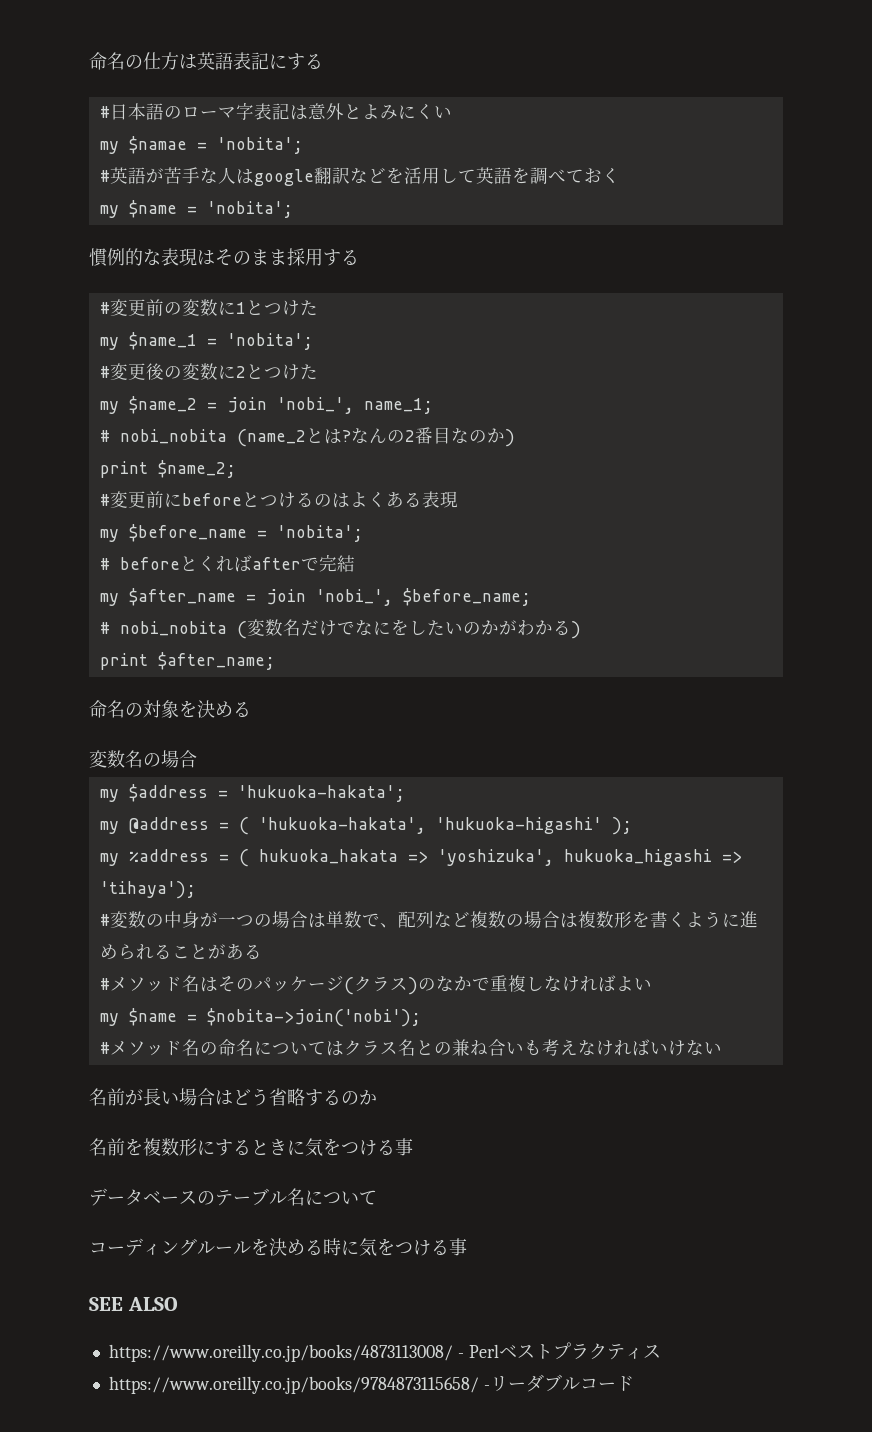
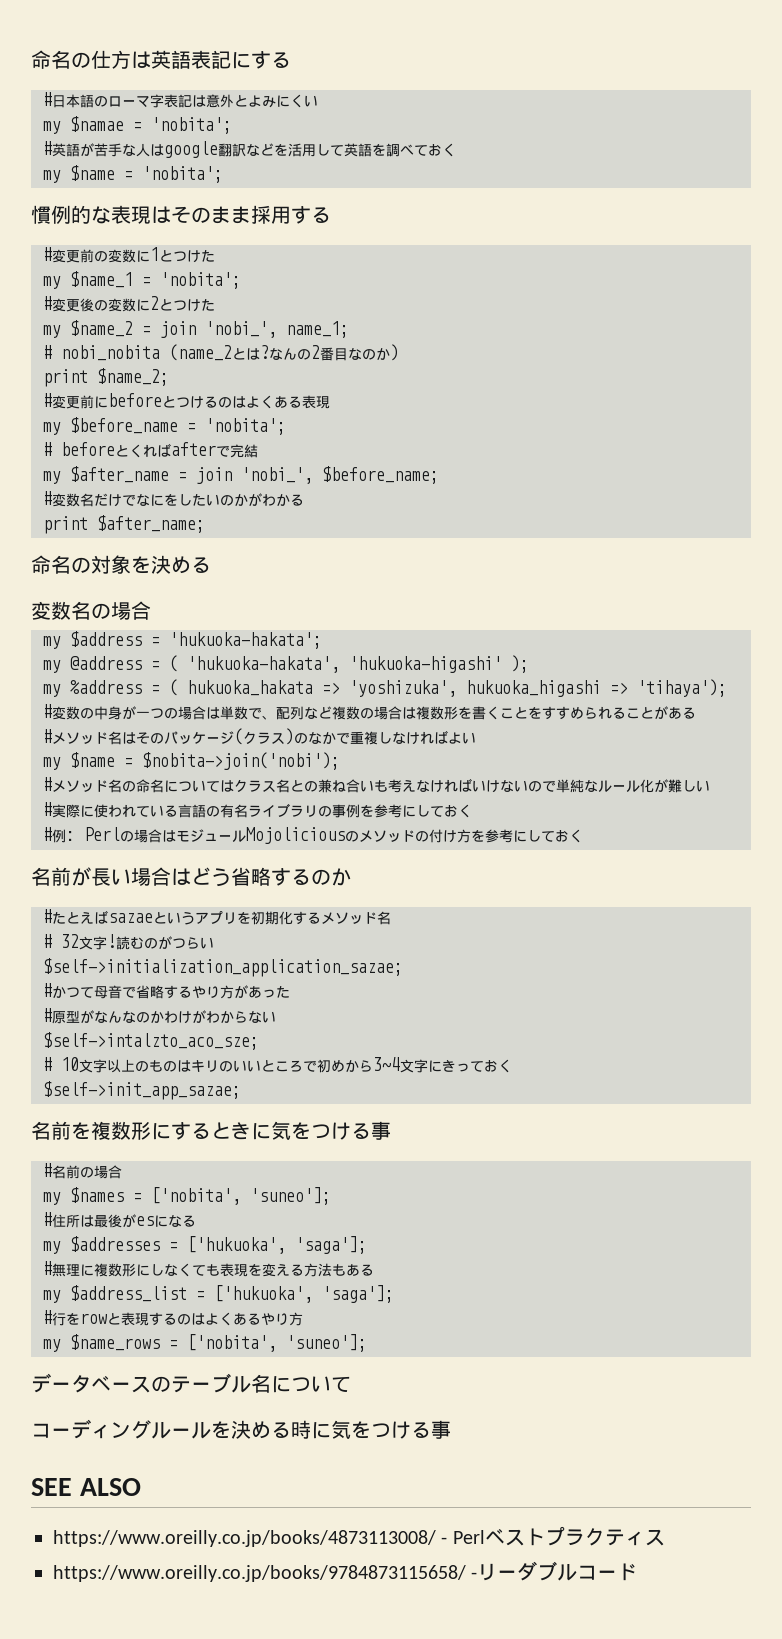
[119,621,247,639] nobi_nobita ( -> (52, 498) none
[570,621,581,639] ) -> (304, 500) none
[685,911,758,928] ように進 -> [500,706,570,720] ことをすす
(722, 1048) none -> [528,779,710,793] [43,802,472,818] [43,827,583,844] ので単純なルール化が難しい // #実際に使われている言語の有名ライブラリの事例を参考にしておく // #例: Perlの場合はモジュールMojoliciousのメソッドの付け方を参考にしておく
(377, 1097) none -> [43,909,391,925] [43,934,214,950] [43,958,403,977] [43,983,290,999] [43,1008,276,1024] [43,1032,259,1050] [43,1057,512,1073] [43,1081,241,1100] // #たとえばsazaeというアプリを初期化するメソッド名 // # 32文字!読むのがつらい // $self->initialization_application_sazae; // #かつて母音で省略するやり方があった // #原型がなんなのかわけがわからない // $self->intalzto_aco_sze; // # 10文字以上のものはキリのいいところで初めから3~4文字にきっておく // $self->init_app_sazae;
(413, 1147) none -> [43,1163,122,1179] [43,1187,331,1205] [43,1212,196,1228] [43,1236,367,1254] [43,1261,374,1277] [43,1285,394,1303] [43,1310,303,1326] [43,1334,367,1352] // #名前の場合 // my $names = ['nobita', 'suneo']; // #住所は最後がesになる // my $addresses = ['hukuoka', 'saga']; // #無理に複数形にしなくても表現を変える方法もある // my $address_list = ['hukuoka', 'saga']; // #行をrowと表現するのはよくあるやり方 // my $name_rows = ['nobita', 'suneo'];

